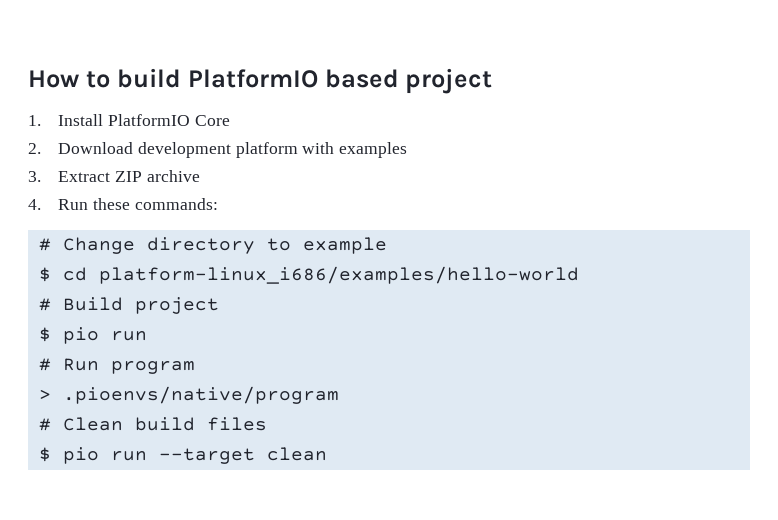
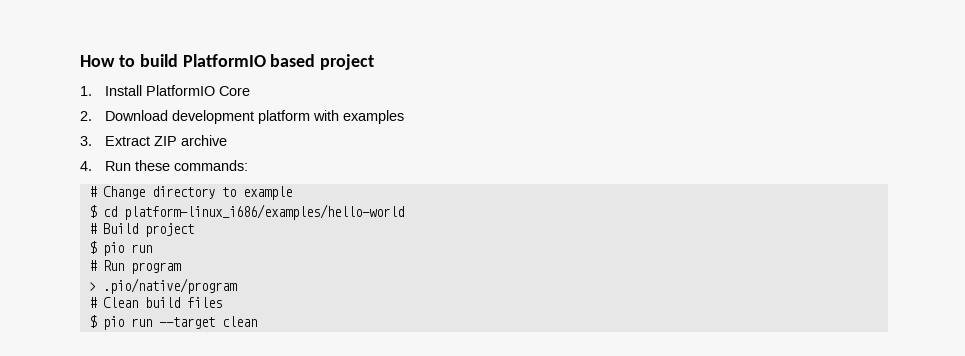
[62,386,339,404] .pioenvs/native/program -> [102,278,237,294] .pio/native/program

